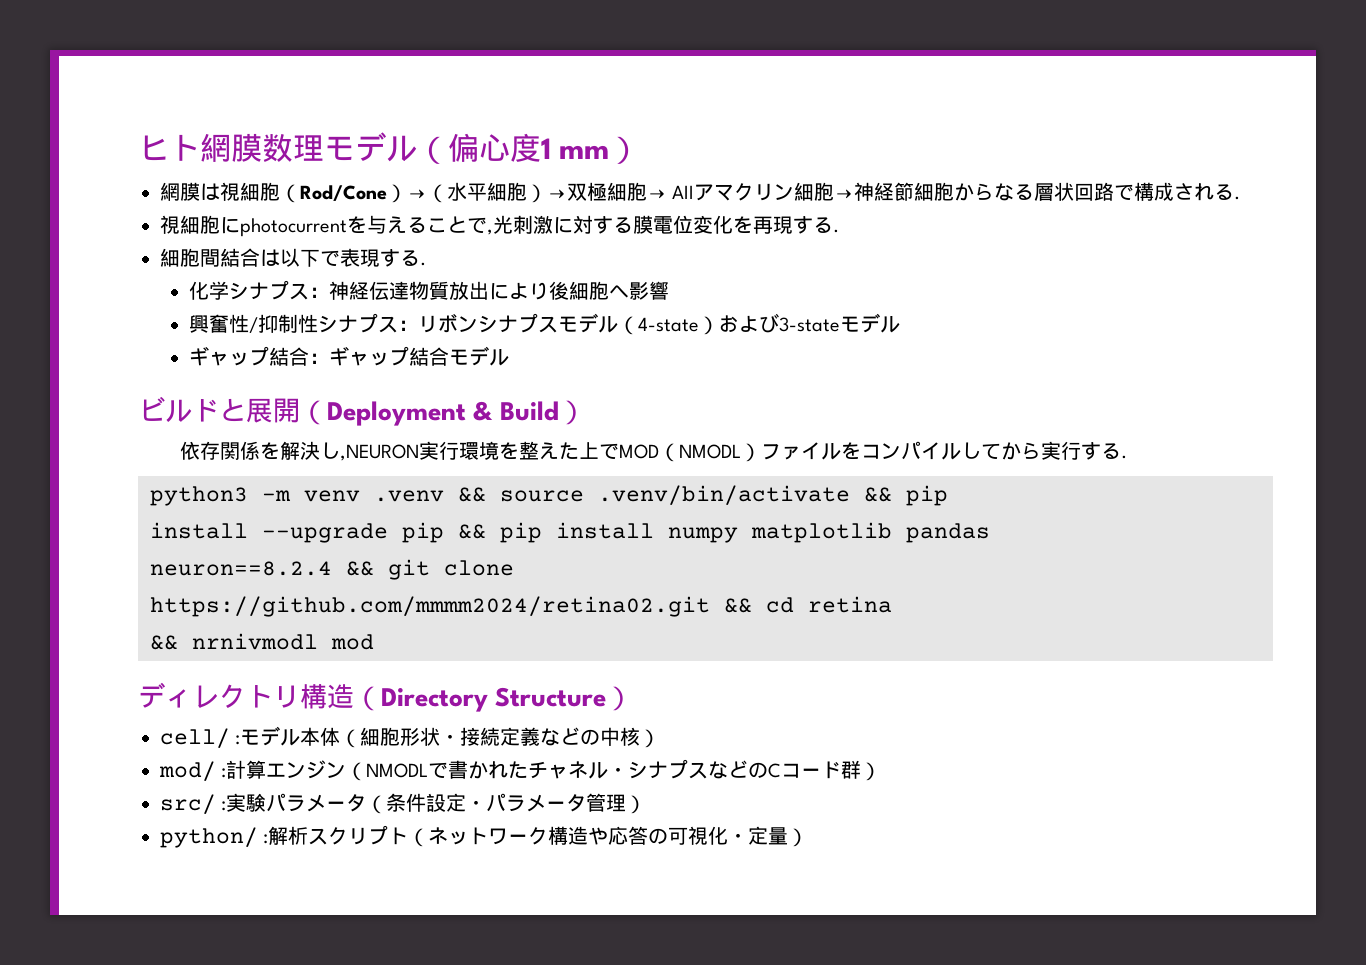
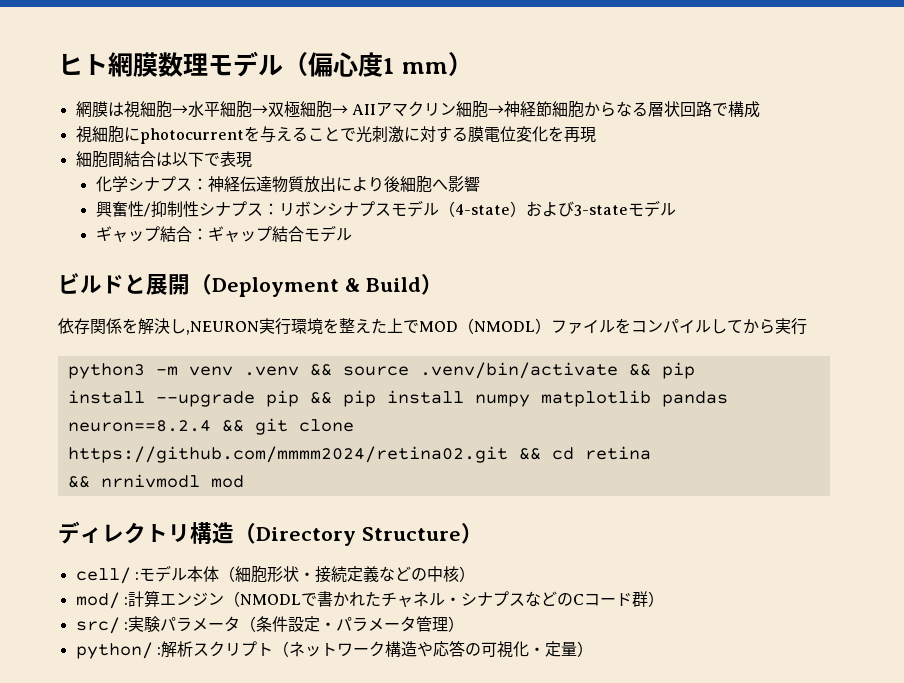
[280,184,447,203] （Rod/Cone）→（ -> [171,105,188,115] →
[527,184,547,203] ） -> (252, 109) none
[1174,183,1241,201] される. -> (760, 109) none
[487,229,493,235] , -> (356, 134) none
[793,216,839,234] する. -> (596, 135) none
[380,249,426,267] する. -> (252, 160) none
[1081,442,1128,460] する. -> (807, 326) none

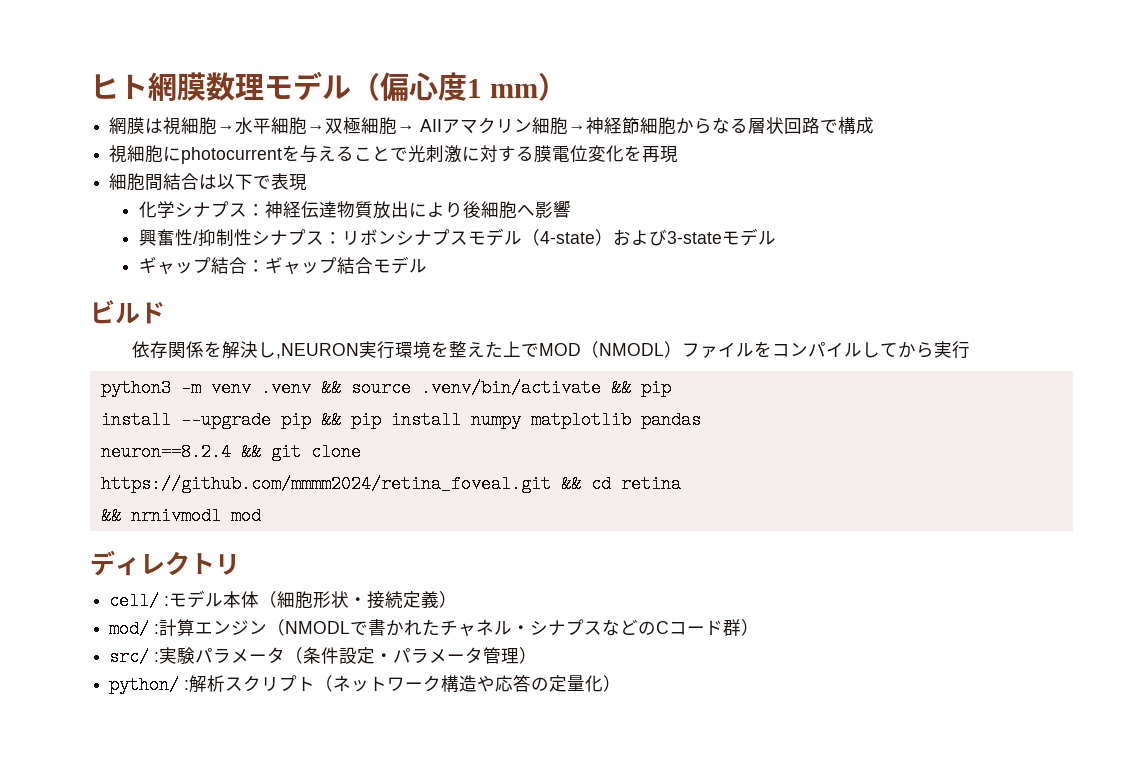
[124,274,443,297] と展開（Deployment & Build） -> (165, 313) none
[67,446,508,463] https://github.com/mmmm2024/retina02.git -> [100,475,551,493] https://github.com/mmmm2024/retina_foveal.git
[190,522,483,546] 構造（Directory Structure） -> (240, 564) none
[378,566,459,582] などの中核 -> (440, 599) none
[480,641,577,658] 可視化・定量 -> [549,675,604,692] 定量化

